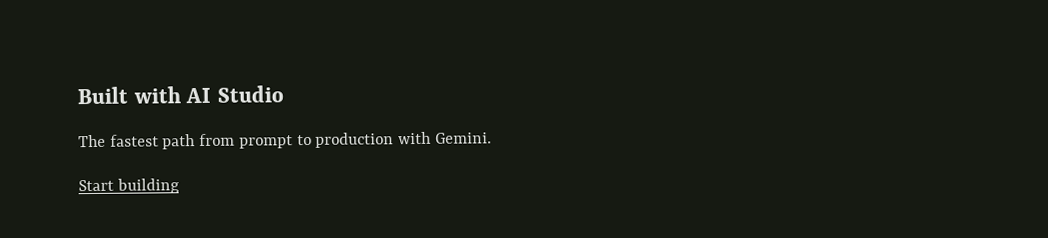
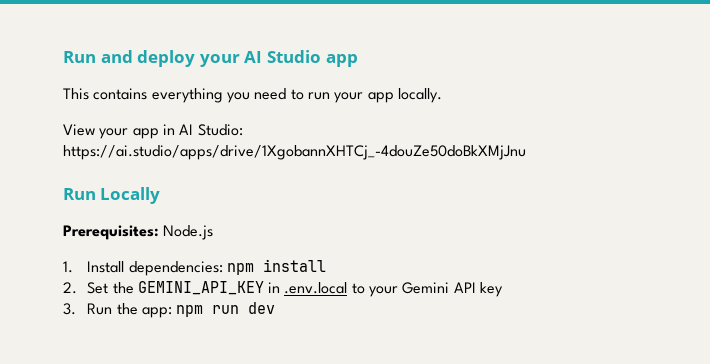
[77,85,284,105] [78,131,492,150] [78,178,180,194] Built with AI Studio // The fastest path from prompt to production with Gemini. // Start building -> [63,50,358,67] [63,88,442,103] [63,124,243,139] [63,145,526,160] [63,187,161,204] [63,225,214,240] [63,259,326,276] [63,281,504,297] [63,302,276,318] Run and deploy your AI Studio app // This contains everything you need to run your app locally. // View your app in AI Studio: https://ai.studio/apps/drive/1XgobannXHTCj_-4douZe50doBkXMjJnu // Run Locally // Prerequisites: Node.js // 1. Install dependencies: npm install // 2. Set the GEMINI_API_KEY in .env.local to your Gemini API key // 3. Run the app: npm run dev

